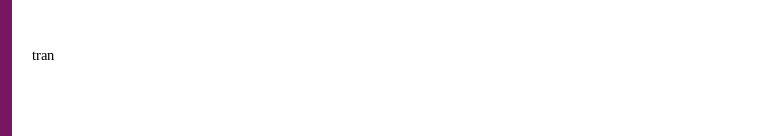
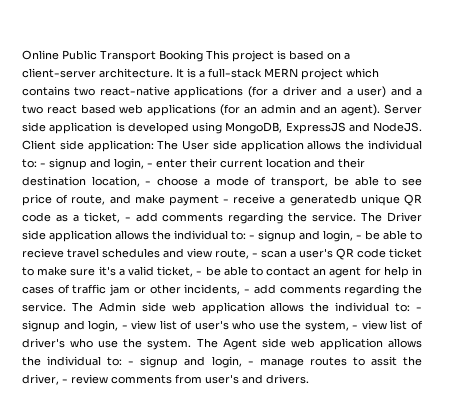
[32,51,55,60] tran -> [22,50,350,62] [22,68,379,80] [22,86,422,98] [22,104,422,116] [22,122,422,134] [22,140,422,152] [22,158,365,170] [22,176,422,188] [22,194,423,206] [22,212,423,224] [22,230,422,242] [22,248,422,260] [22,266,422,278] [22,284,423,296] [22,302,422,314] [22,320,424,332] [22,338,422,350] [22,356,422,368] [22,374,309,385] Online Public Transport Booking This project is based on a client-server architecture. It is a full-stack MERN project which contains two react-native applications (for a driver and a user) and a two react based web applications (for an admin and an agent). Server side application is developed using MongoDB, ExpressJS and NodeJS. Client side application: The User side application allows the individual to: - signup and login, - enter their current location and their destination location, - choose a mode of transport, be able to see price of route, and make payment - receive a generatedb unique QR code as a ticket, - add comments regarding the service. The Driver side application allows the individual to: - signup and login, - be able to recieve travel schedules and view route, - scan a user's QR code ticket to make sure it's a valid ticket, - be able to contact an agent for help in cases of traffic jam or other incidents, - add comments regarding the service. The Admin side web application allows the individual to: - signup and login, - view list of user's who use the system, - view list of driver's who use the system. The Agent side web application allows the individual to: - signup and login, - manage routes to assit the driver, - review comments from user's and drivers.

